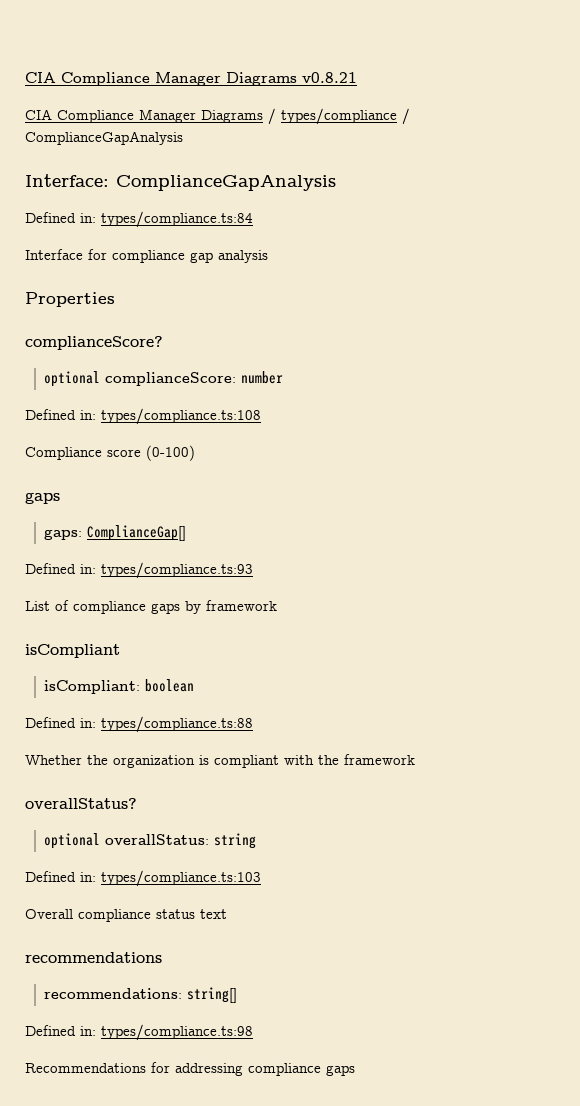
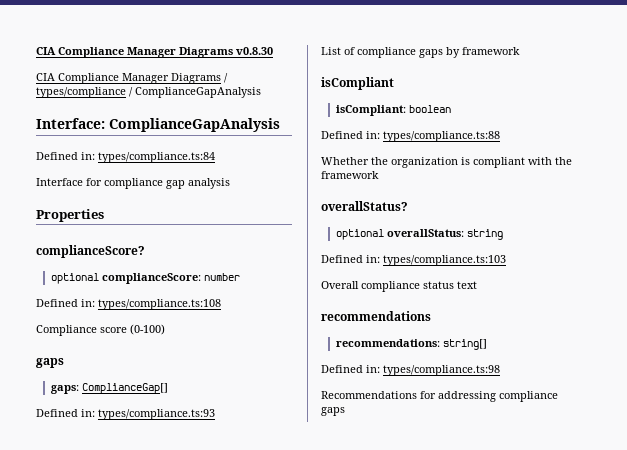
[25,72,357,86] CIA Compliance Manager Diagrams v0.8.21 -> [36,47,273,58] CIA Compliance Manager Diagrams v0.8.30

